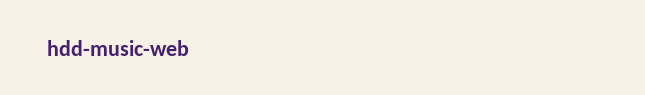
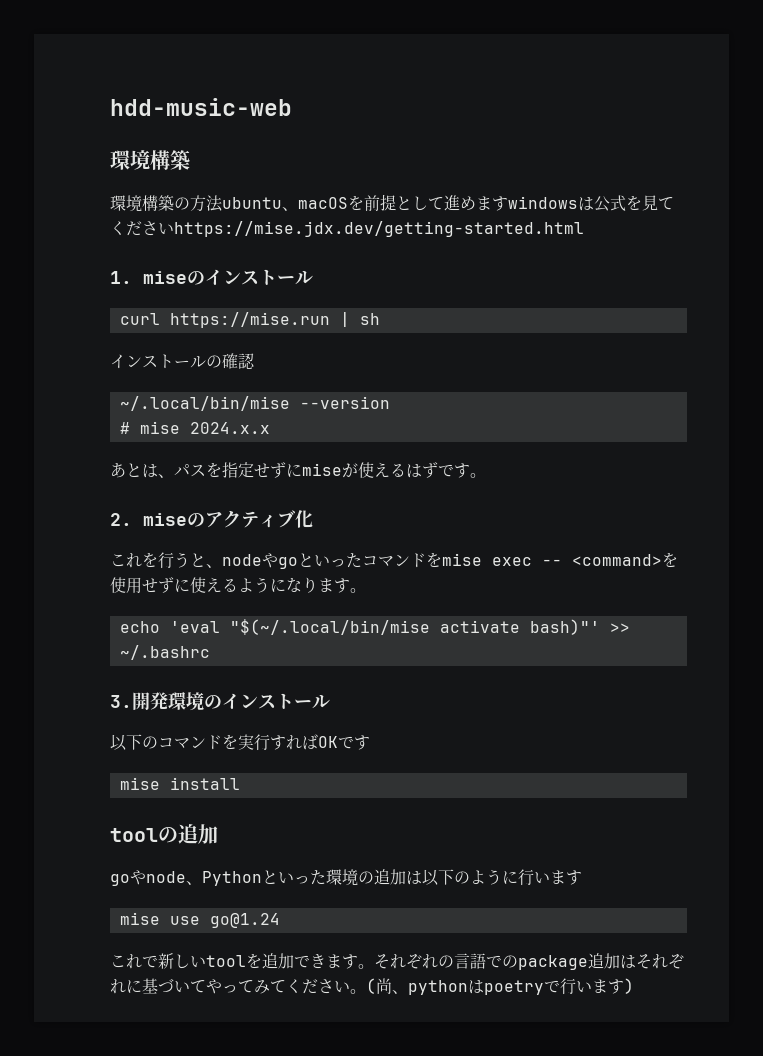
(189, 48) none -> [110,150,190,170] [110,194,674,212] [110,221,584,237] [110,269,313,285] [119,312,380,328] [110,353,255,369] [119,396,390,411] [119,421,270,434] [110,462,486,478] [110,510,313,528] [110,552,678,569] [110,577,366,594] [119,619,630,635] [119,645,210,660] [110,692,330,711] [110,734,370,751] [119,777,240,790] [110,824,218,844] [110,869,582,886] [119,912,280,928] [110,953,684,970] [110,978,634,995] // 環境構築 // 環境構築の方法ubuntu、macOSを前提として進めますwindowsは公式を見てくださいhttps://mise.jdx.dev/getting-started.html // 1. miseのインストール // curl https://mise.run | sh // インストールの確認 // ~/.local/bin/mise --version // # mise 2024.x.x // あとは、パスを指定せずにmiseが使えるはずです。 // 2. miseのアクティブ化 // これを行うと、nodeやgoといったコマンドをmise exec -- <command>を使用せずに使えるようになります。 // echo 'eval "$(~/.local/bin/mise activate bash)"' >> ~/.bashrc // 3.開発環境のインストール // 以下のコマンドを実行すればOKです // mise install // toolの追加 // goやnode、Pythonといった環境の追加は以下のように行います // mise use go@1.24 // これで新しいtoolを追加できます。それぞれの言語でのpackage追加はそれぞれに基づいてやってみてください。(尚、pythonはpoetryで行います)

